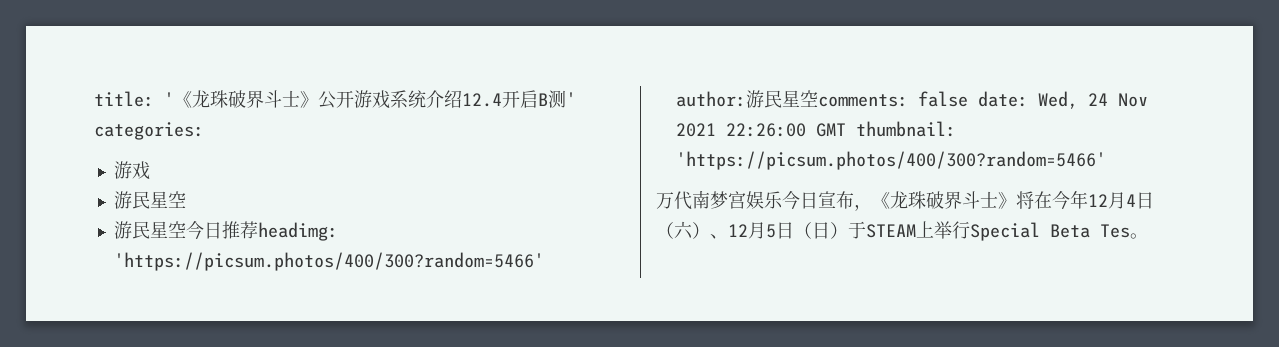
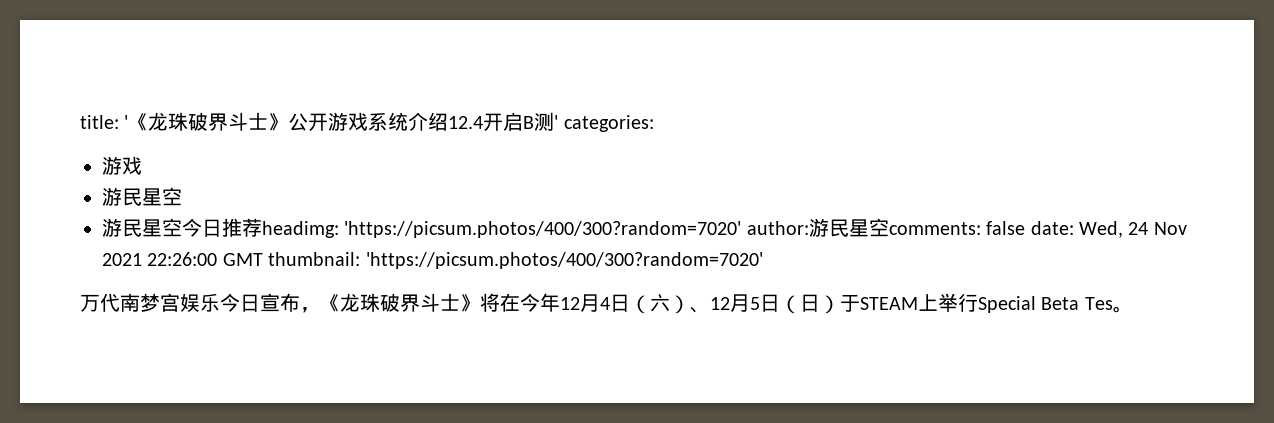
[113,252,544,271] 'https://picsum.photos/400/300?random=5466' -> [344,221,742,238] 'https://picsum.photos/400/300?random=7020'
[675,151,1106,170] 'https://picsum.photos/400/300?random=5466' -> [365,252,763,269] 'https://picsum.photos/400/300?random=7020'

